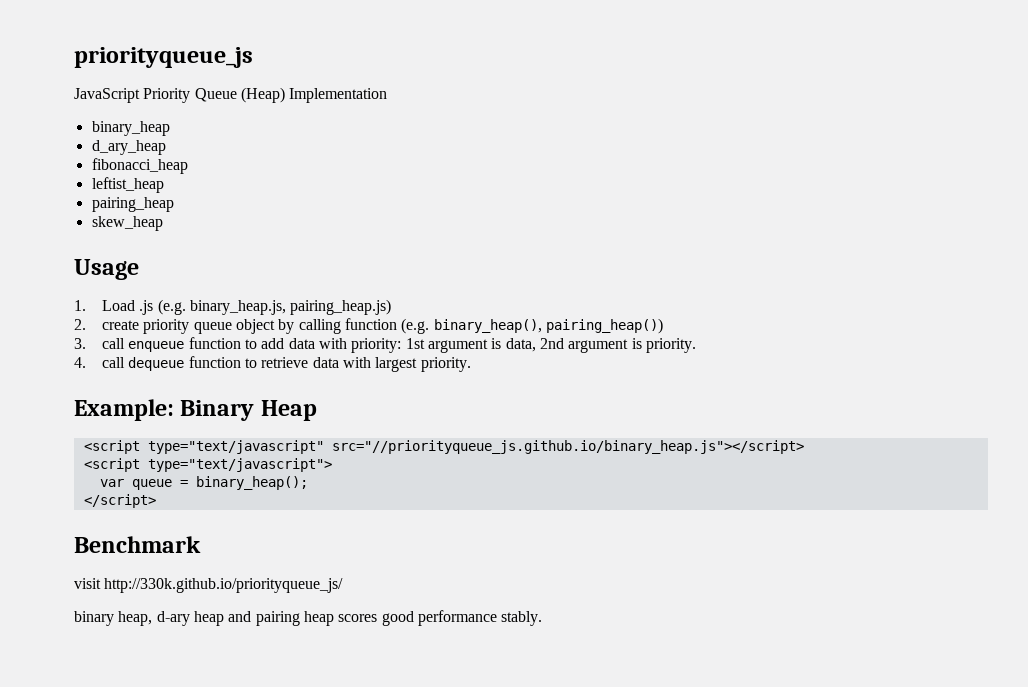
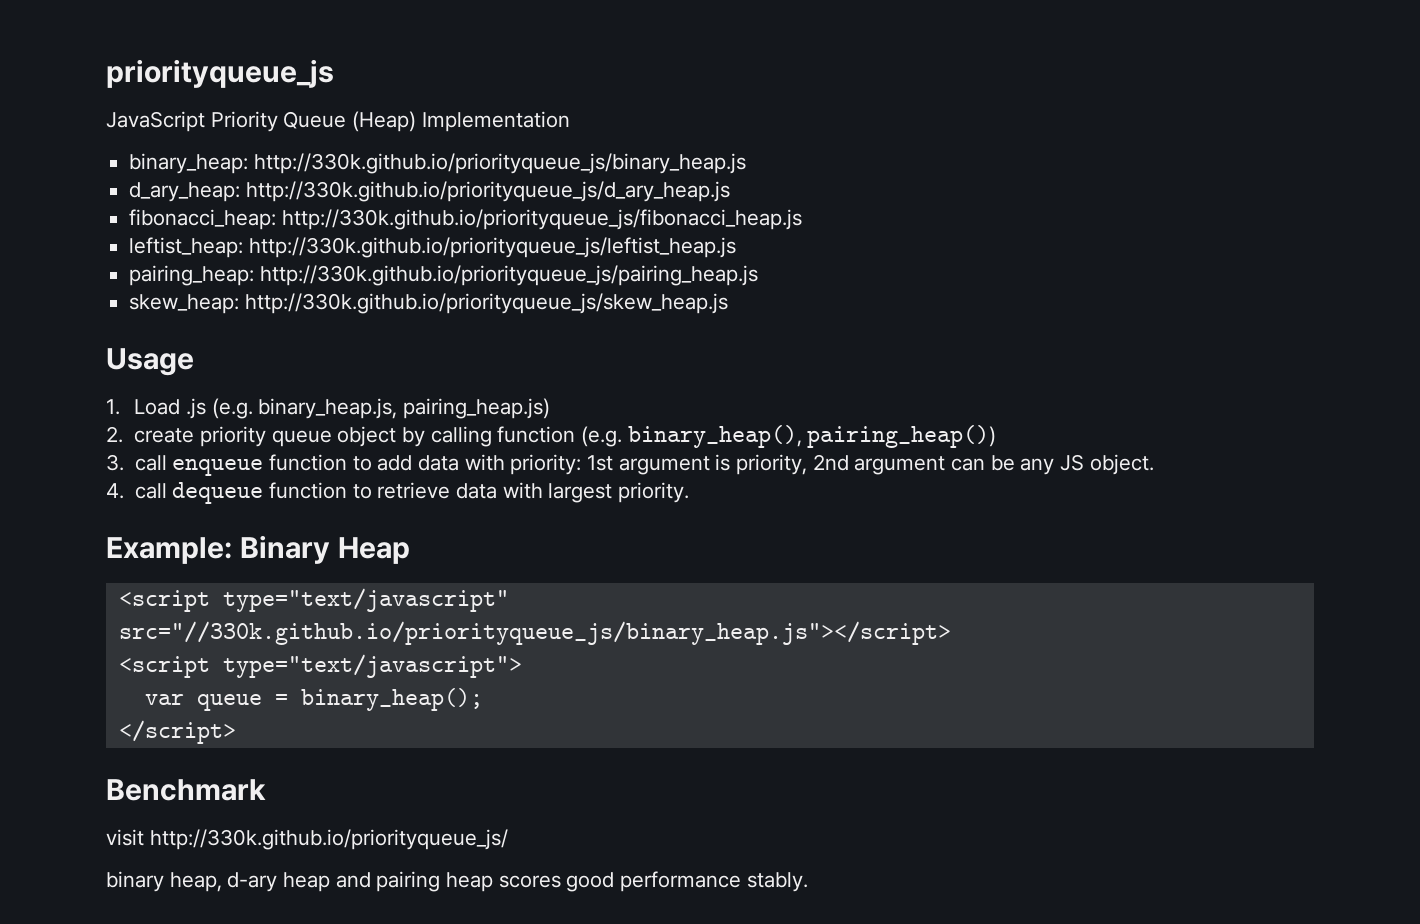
[91,121,170,136] [91,140,166,155] [91,158,188,174] [91,177,164,193] [91,197,174,212] [91,216,163,231] binary_heap // d_ary_heap // fibonacci_heap // leftist_heap // pairing_heap // skew_heap -> [129,153,746,174] [129,181,730,202] [129,209,802,230] [129,237,736,258] [129,265,758,286] [129,293,728,314] binary_heap: http://330k.github.io/priorityqueue_js/binary_heap.js // d_ary_heap: http://330k.github.io/priorityqueue_js/d_ary_heap.js // fibonacci_heap: http://330k.github.io/priorityqueue_js/fibonacci_heap.js // leftist_heap: http://330k.github.io/priorityqueue_js/leftist_heap.js // pairing_heap: http://330k.github.io/priorityqueue_js/pairing_heap.js // skew_heap: http://330k.github.io/priorityqueue_js/skew_heap.js
[505,338,536,352] data, -> [735,454,807,475] priority,
[631,338,696,353] is priority. -> [950,454,1154,475] can be any JS object.
[331,440,804,454] src="//priorityqueue_js.github.io/binary_heap.js"></script> -> [118,621,951,645] src="//330k.github.io/priorityqueue_js/binary_heap.js"></script>

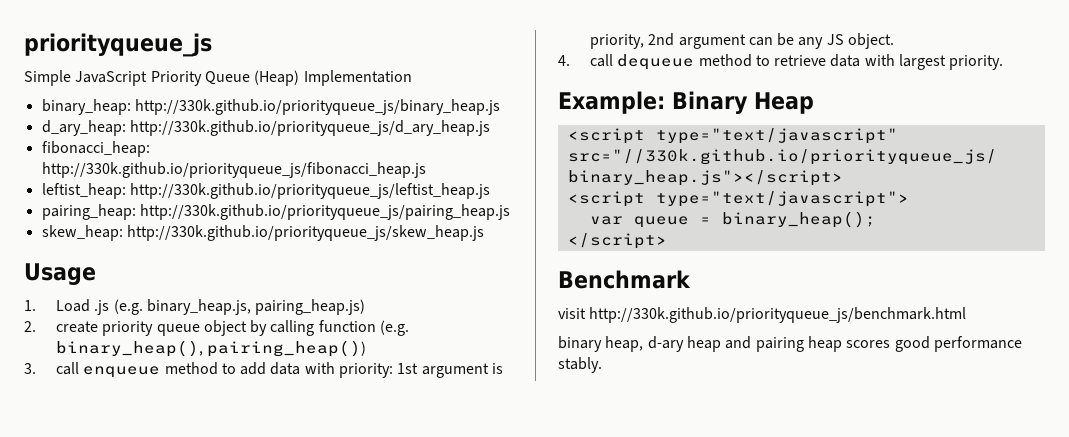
(334, 73) none -> [24,70,71,86] Simple
[268,454,347,471] function -> [164,362,218,375] method
[268,482,347,499] function -> [698,54,752,67] method
[149,829,508,850] http://330k.github.io/priorityqueue_js/ -> [589,307,967,323] http://330k.github.io/priorityqueue_js/benchmark.html

